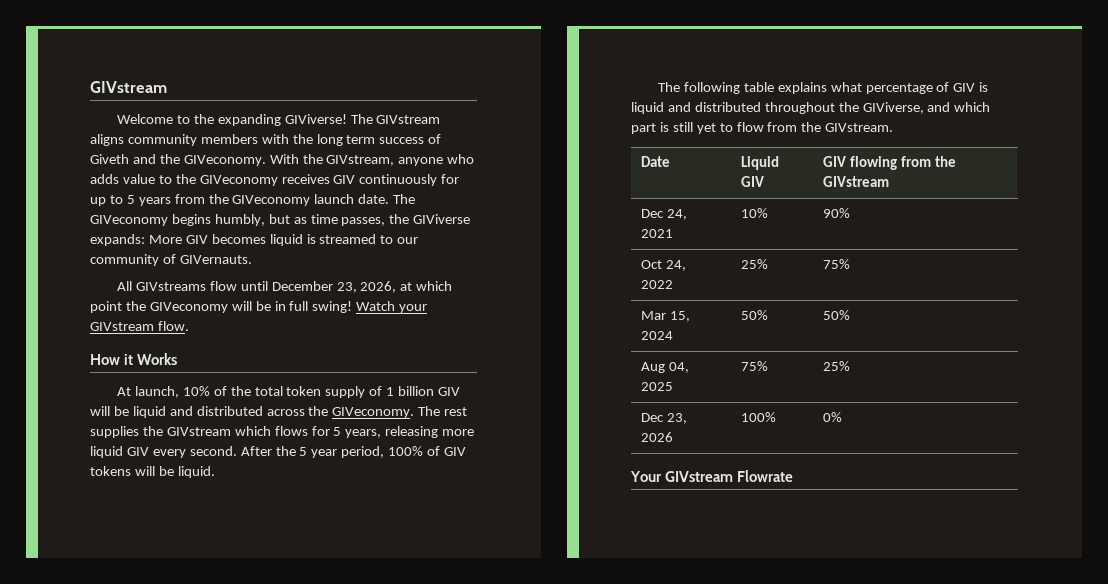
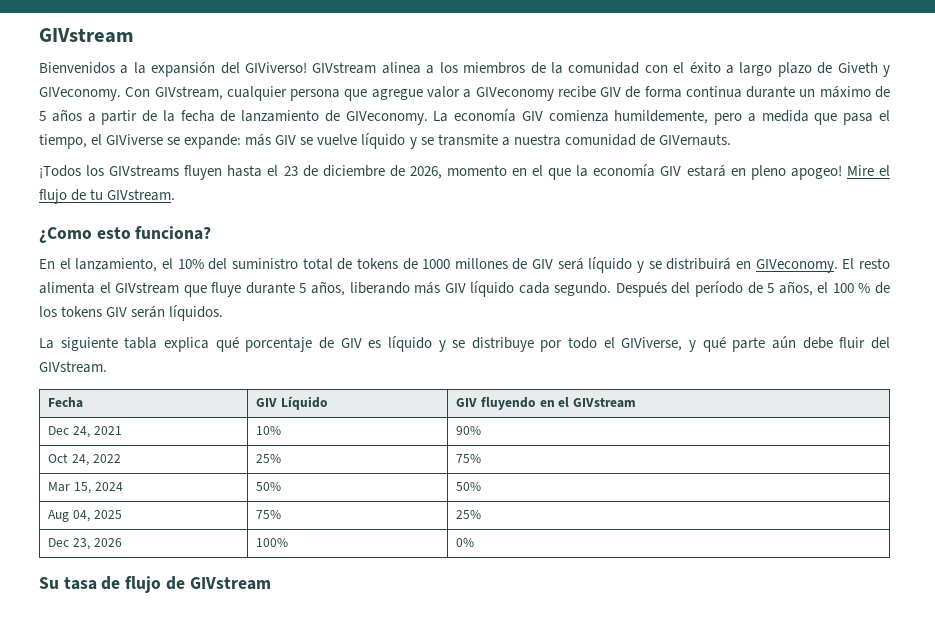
[90,81,167,93] [116,114,441,126] [90,134,442,146] [90,154,475,166] [90,174,460,186] [90,194,416,206] [90,214,471,226] [90,234,419,246] [90,254,252,266] [116,281,453,293] [90,301,428,313] [90,321,189,331] [90,353,178,365] [116,386,461,398] [90,406,468,418] [90,426,475,438] [90,446,467,458] [90,466,215,478] [657,82,989,94] [631,102,991,114] [631,122,894,134] [641,156,671,167] [741,156,780,170] [741,176,765,187] [823,156,956,170] GIVstream // Welcome to the expanding GIViverse! The GIVstream aligns community members with the long term success of Giveth and the GIVeconomy. With the GIVstream, anyone who adds value to the GIVeconomy receives GIV continuously for up to 5 years from the GIVeconomy launch date. The GIVeconomy begins humbly, but as time passes, the GIViverse expands: More GIV becomes liquid is streamed to our community of GIVernauts. // All GIVstreams flow until December 23, 2026, at which point the GIVeconomy will be in full swing! Watch your GIVstream flow. // How it Works // At launch, 10% of the total token supply of 1 billion GIV will be liquid and distributed across the GIVeconomy. The rest supplies the GIVstream which flows for 5 years, releasing more liquid GIV every second. After the 5 year period, 100% of GIV tokens will be liquid. // The following table explains what percentage of GIV is liquid and distributed throughout the GIViverse, and which part is still yet to flow from the GIVstream. // Date | Liquid GIV | GIV flowing from the -> [39,28,134,43] [39,61,890,77] [39,85,891,101] [39,109,891,125] [39,133,731,149] [39,164,890,180] [39,189,176,204] [39,226,212,243] [39,257,891,273] [39,281,891,297] [39,305,224,321] [39,336,891,352] [39,361,107,373] [48,397,84,408] [256,396,329,410] [456,397,570,410] GIVstream // Bienvenidos a la expansión del GIViverso! GIVstream alinea a los miembros de la comunidad con el éxito a largo plazo de Giveth y GIVeconomy. Con GIVstream, cualquier persona que agregue valor a GIVeconomy recibe GIV de forma continua durante un máximo de 5 años a partir de la fecha de lanzamiento de GIVeconomy. La economía GIV comienza humildemente, pero a medida que pasa el tiempo, el GIViverse se expande: más GIV se vuelve líquido y se transmite a nuestra comunidad de GIVernauts. // ¡Todos los GIVstreams fluyen hasta el 23 de diciembre de 2026, momento en el que la economía GIV estará en pleno apogeo! Mire el flujo de tu GIVstream. // ¿Como esto funciona? // En el lanzamiento, el 10% del suministro total de tokens de 1000 millones de GIV será líquido y se distribuirá en GIVeconomy. El resto alimenta el GIVstream que fluye durante 5 años, liberando más GIV líquido cada segundo. Después del período de 5 años, el 100 % de los tokens GIV serán líquidos. // La siguiente tabla explica qué porcentaje de GIV es líquido y se distribuye por todo el GIViverse, y qué parte aún debe fluir del GIVstream. // Fecha | GIV Líquido | GIV fluyendo en el
[630,470,794,482] Your GIVstream Flowrate -> [39,576,271,593] Su tasa de flujo de GIVstream

